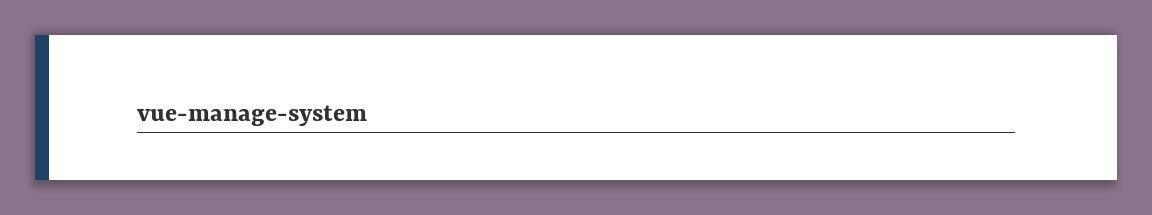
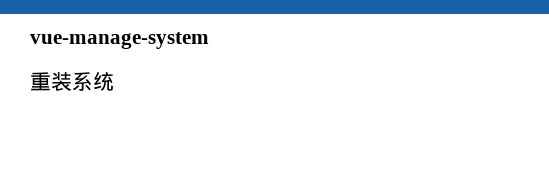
(367, 115) none -> [30,72,114,91] // 重装系统

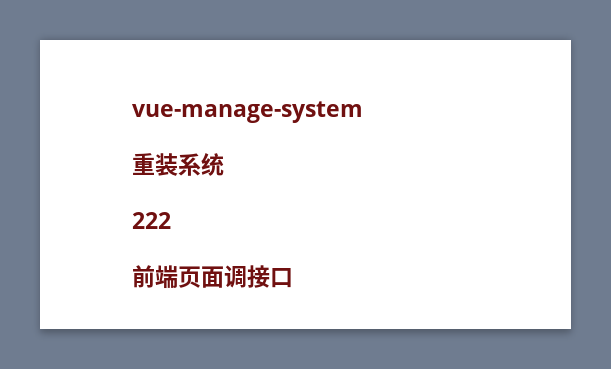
(114, 81) none -> [132,212,171,229] [132,265,293,289] // 222 // 前端页面调接口

